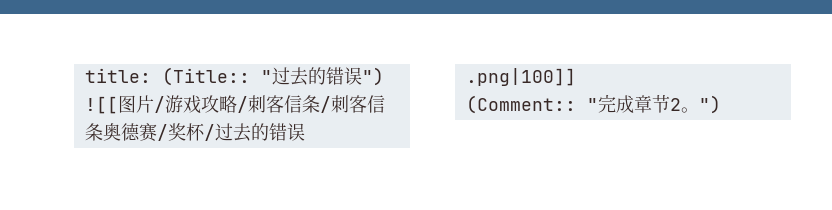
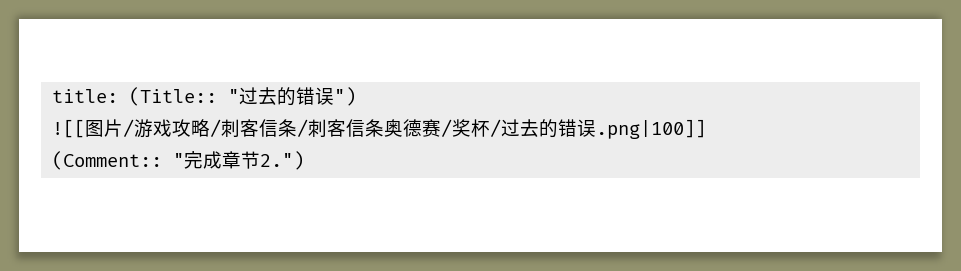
[669,95,721,114] 2。") -> [259,151,304,170] 2.")

